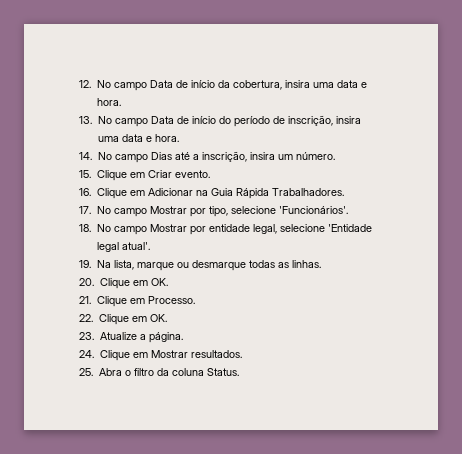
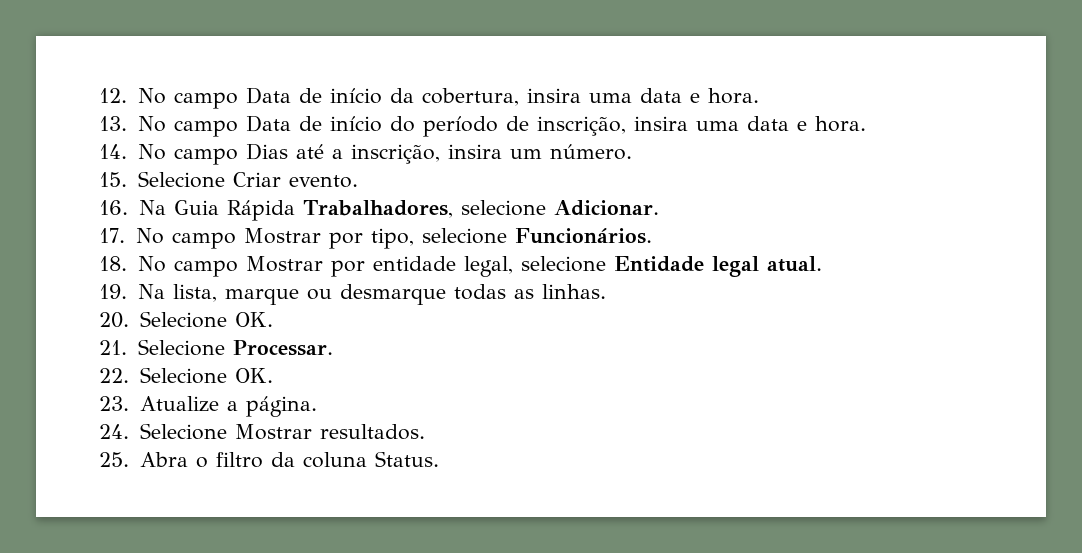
[96,170,145,181] Clique em -> [137,171,225,188] Selecione
[96,188,344,199] Clique em Adicionar na Guia Rápida Trabalhadores. -> [138,200,659,221] Na Guia Rápida Trabalhadores, selecione Adicionar.
[278,206,348,214] 'Funcionários'. -> [514,228,652,244] Funcionários.
[327,224,372,232] [96,242,150,252] 'Entidade legal atual'. -> [613,256,822,277] Entidade legal atual.
[99,278,148,289] Clique em -> [139,311,227,328] Selecione
[96,296,195,307] Clique em Processo. -> [137,339,333,356] Selecione Processar.
[98,314,147,325] Clique em -> [139,367,227,384] Selecione
[99,350,148,361] Clique em -> [139,423,227,440] Selecione

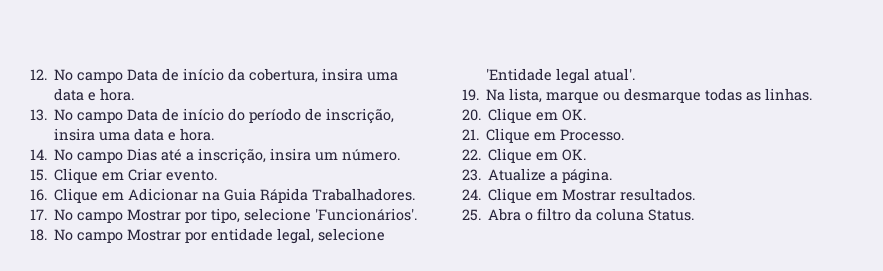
[137,171,225,188] Selecione -> [54,168,125,183] Clique em
[138,200,659,221] Na Guia Rápida Trabalhadores, selecione Adicionar. -> [54,188,416,203] Clique em Adicionar na Guia Rápida Trabalhadores.
[514,228,652,244] Funcionários. -> [315,208,418,221] 'Funcionários'.
[613,256,822,277] Entidade legal atual. -> [486,68,636,84] 'Entidade legal atual'.
[139,311,227,328] Selecione -> [488,108,559,123] Clique em
[137,339,333,356] Selecione Processar. -> [486,128,625,143] Clique em Processo.
[139,367,227,384] Selecione -> [488,148,559,163] Clique em
[139,423,227,440] Selecione -> [488,188,559,203] Clique em

